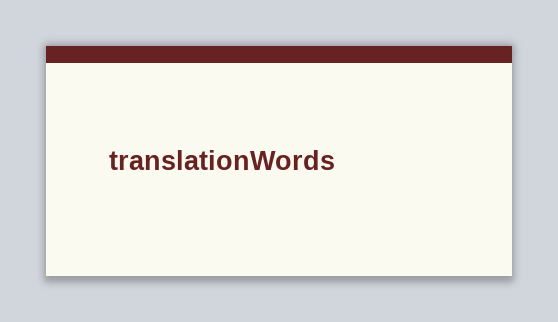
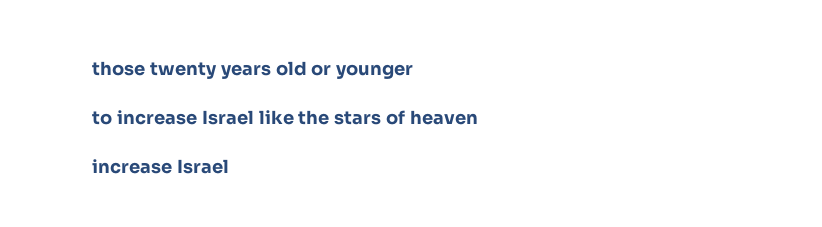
[109,150,335,170] translationWords -> [92,61,414,79] [92,110,479,125] [92,159,229,174] those twenty years old or younger // to increase Israel like the stars of heaven // increase Israel

